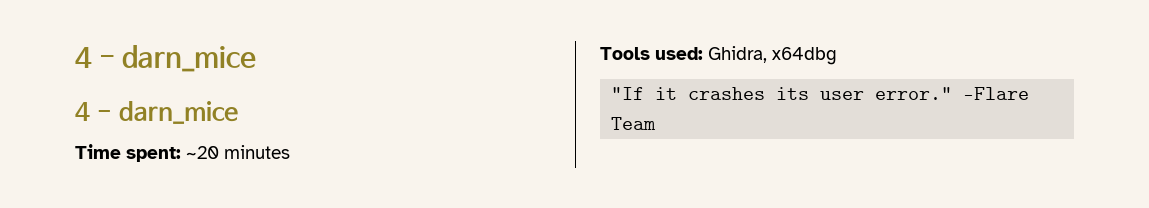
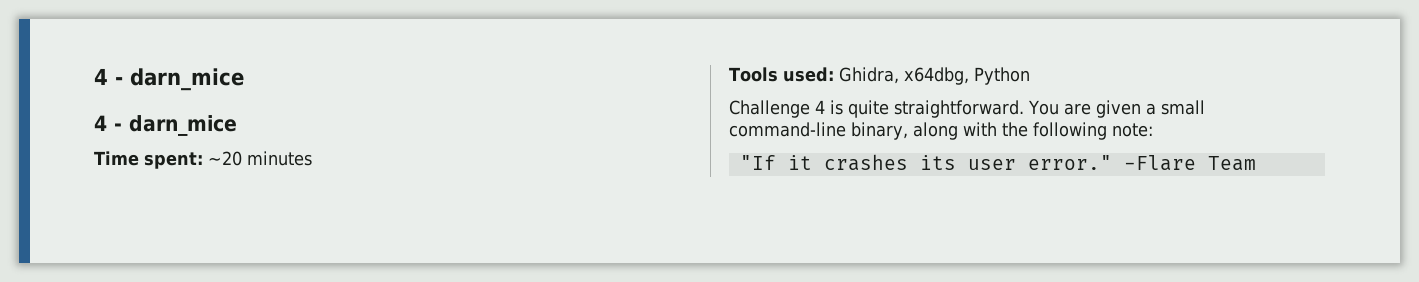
[772,47,838,65] x64dbg -> [903,67,1030,85] [729,100,1205,118] [729,122,1153,140] x64dbg, Python // Challenge 4 is quite straightforward. You are given a small command-line binary, along with the following note:

